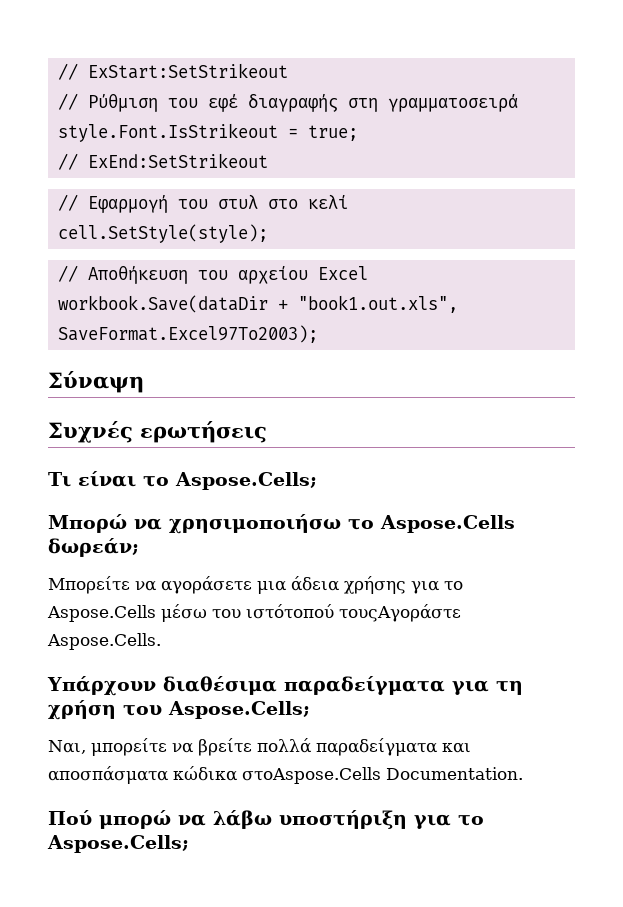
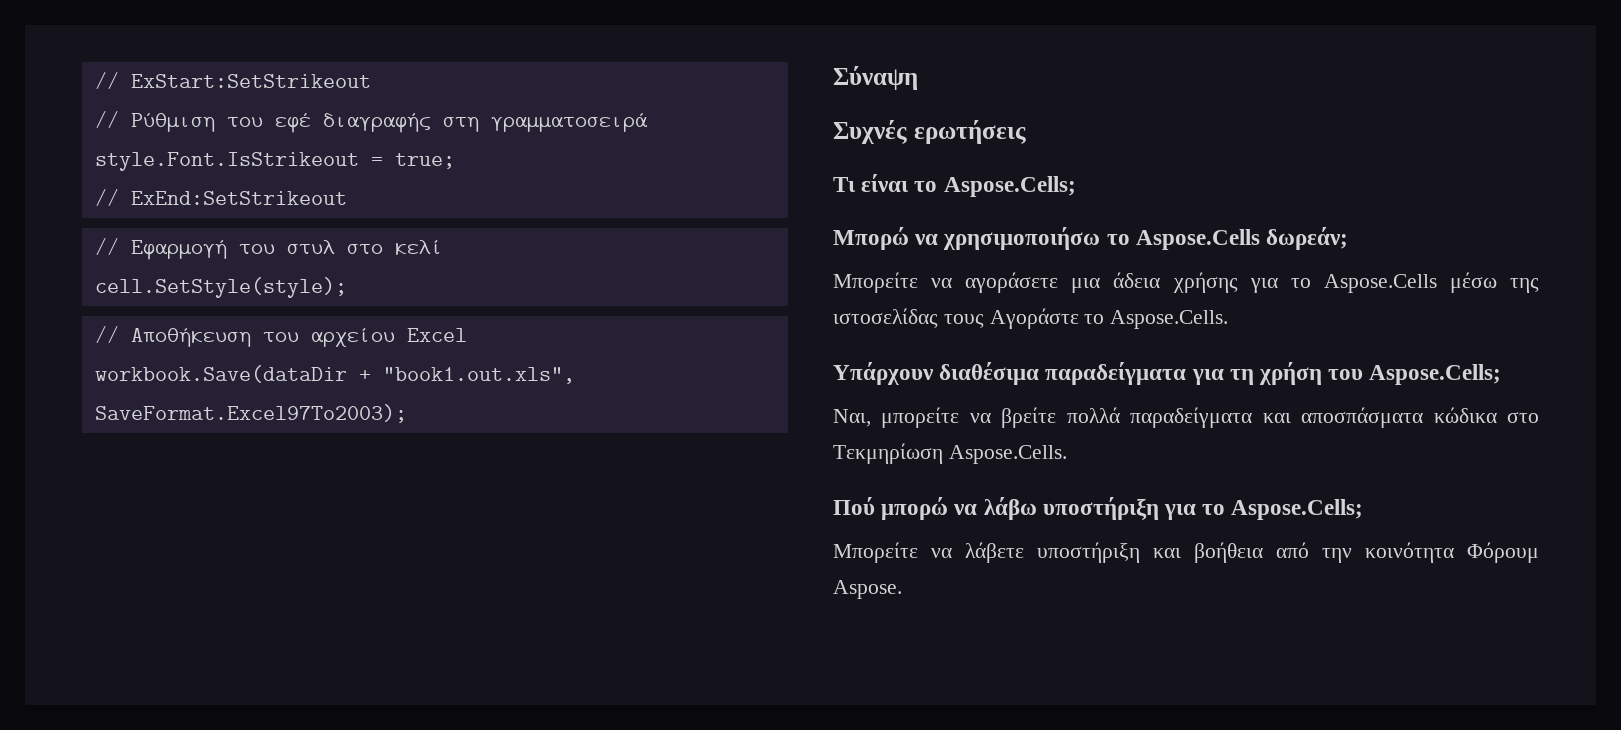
[212,604,461,622] του ιστότοπού τουςΑγοράστε -> [1510,278,1539,293] [833,308,1105,329] της ιστοσελίδας τους Αγοράστε το
[242,767,523,784] στοAspose.Cells Documentation. -> [1507,411,1539,423] [833,443,1067,464] στο Τεκμηρίωση Aspose.Cells.
(189, 844) none -> [833,542,1539,563] [833,580,902,599] // Μπορείτε να λάβετε υποστήριξη και βοήθεια από την κοινότητα Φόρουμ Aspose.

